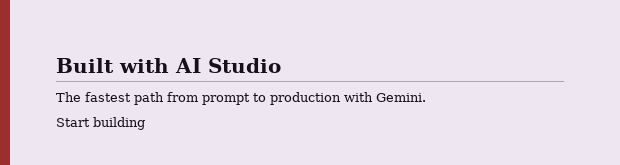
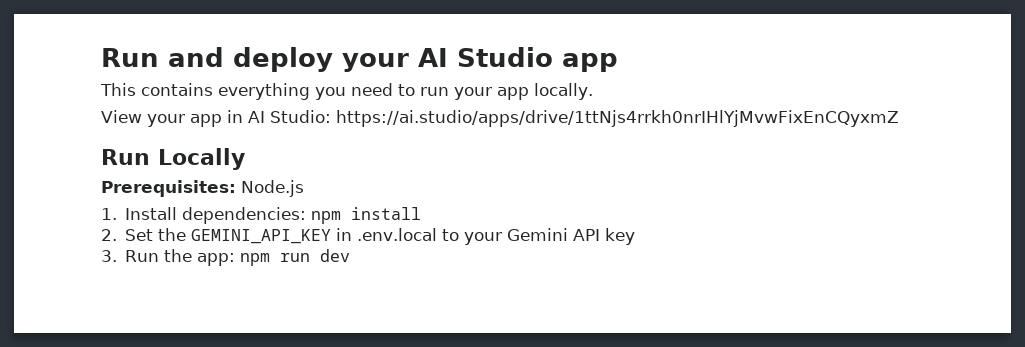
[56,58,281,73] [56,92,426,105] [56,117,145,130] Built with AI Studio // The fastest path from prompt to production with Gemini. // Start building -> [101,47,618,72] [100,83,593,100] [101,110,899,127] [101,148,245,170] [101,180,304,197] [101,207,422,224] [101,228,636,245] [101,249,351,266] Run and deploy your AI Studio app // This contains everything you need to run your app locally. // View your app in AI Studio: https://ai.studio/apps/drive/1ttNjs4rrkh0nrIHlYjMvwFixEnCQyxmZ // Run Locally // Prerequisites: Node.js // 1. Install dependencies: npm install // 2. Set the GEMINI_API_KEY in .env.local to your Gemini API key // 3. Run the app: npm run dev

